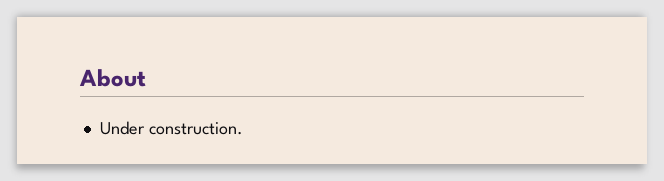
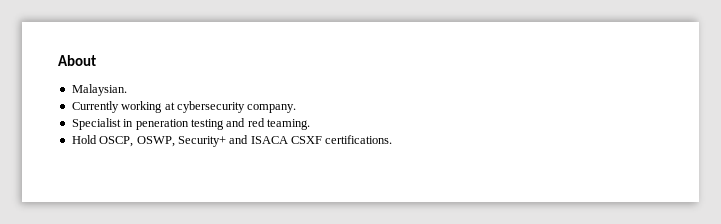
[99,121,243,135] Under construction. -> [71,84,127,96] [71,101,297,113] [71,118,310,130] [71,135,393,147] Malaysian. // Currently working at cybersecurity company. // Specialist in peneration testing and red teaming. // Hold OSCP, OSWP, Security+ and ISACA CSXF certifications.

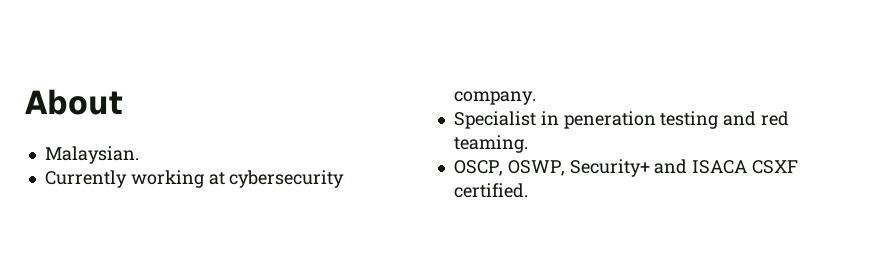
[71,135,97,144] Hold -> (528, 144) none
[325,135,393,144] certifications. -> [453,183,528,198] certified.

